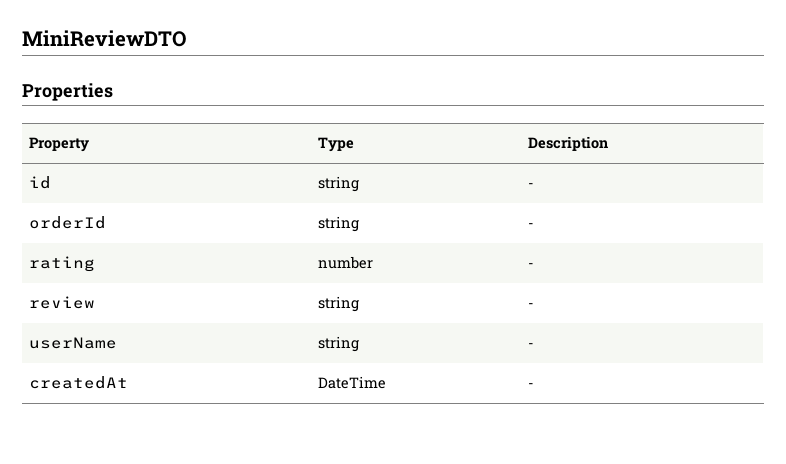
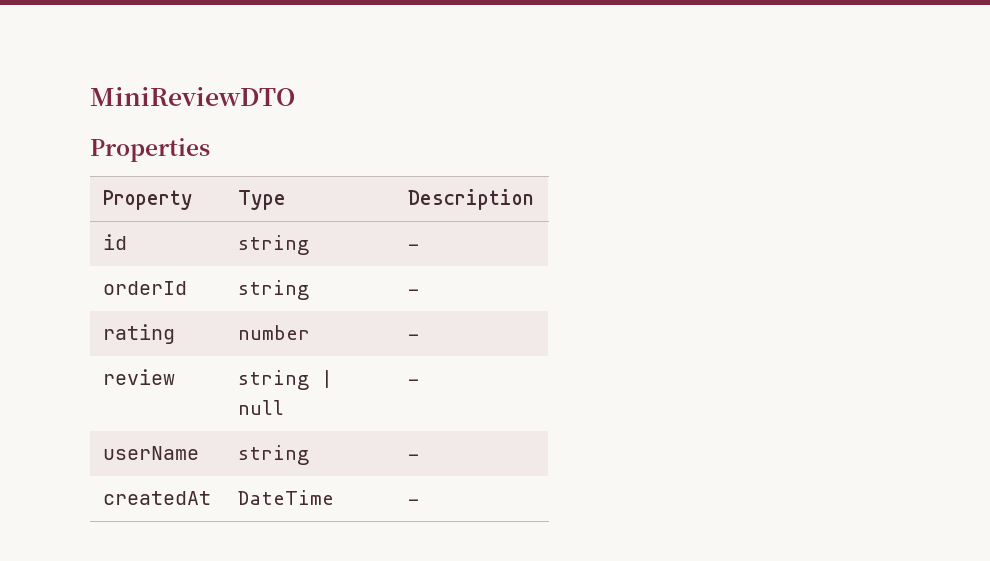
(359, 304) none -> [321,370,334,388] [238,400,285,415] | null

